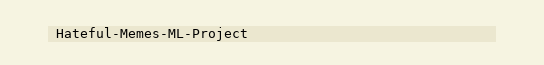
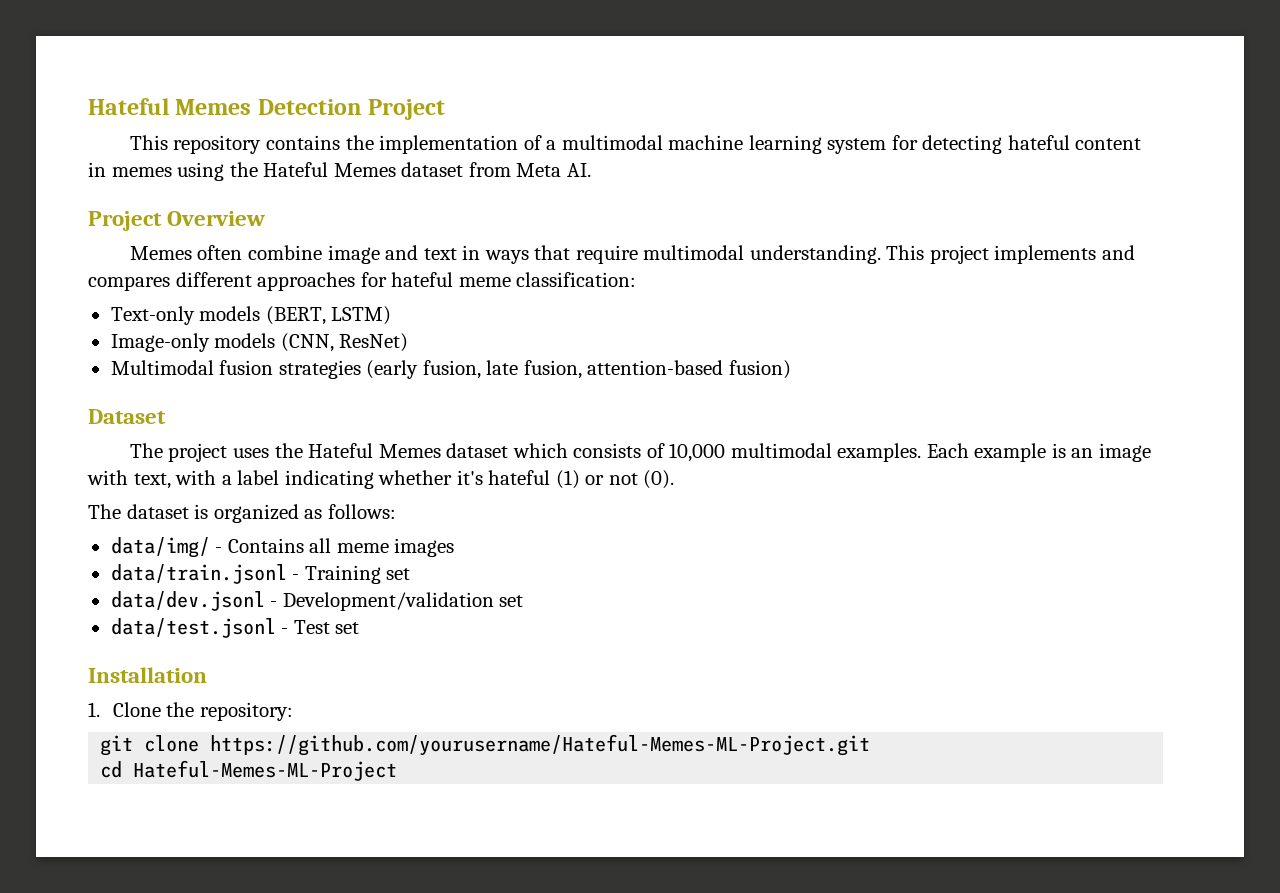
(55, 34) none -> [88,98,446,120] [129,135,1142,154] [88,162,591,181] [88,211,266,231] [129,245,1135,264] [88,272,637,291] [110,306,392,325] [110,333,409,352] [110,360,791,379] [88,409,166,424] [129,443,1152,462] [87,470,675,489] [88,504,396,523] [110,537,455,558] [110,564,411,584] [110,591,524,611] [110,618,360,638] [88,667,207,683] [88,702,293,721] [100,734,871,756] [100,761,123,778] Hateful Memes Detection Project // This repository contains the implementation of a multimodal machine learning system for detecting hateful content in memes using the Hateful Memes dataset from Meta AI. // Project Overview // Memes often combine image and text in ways that require multimodal understanding. This project implements and compares different approaches for hateful meme classification: // Text-only models (BERT, LSTM) // Image-only models (CNN, ResNet) // Multimodal fusion strategies (early fusion, late fusion, attention-based fusion) // Dataset // The project uses the Hateful Memes dataset which consists of 10,000 multimodal examples. Each example is an image with text, with a label indicating whether it's hateful (1) or not (0). // The dataset is organized as follows: // data/img/ - Contains all meme images // data/train.jsonl - Training set // data/dev.jsonl - Development/validation set // data/test.jsonl - Test set // Installation // 1. Clone the repository: // git clone https://github.com/yourusername/Hateful-Memes-ML-Project.git // cd

